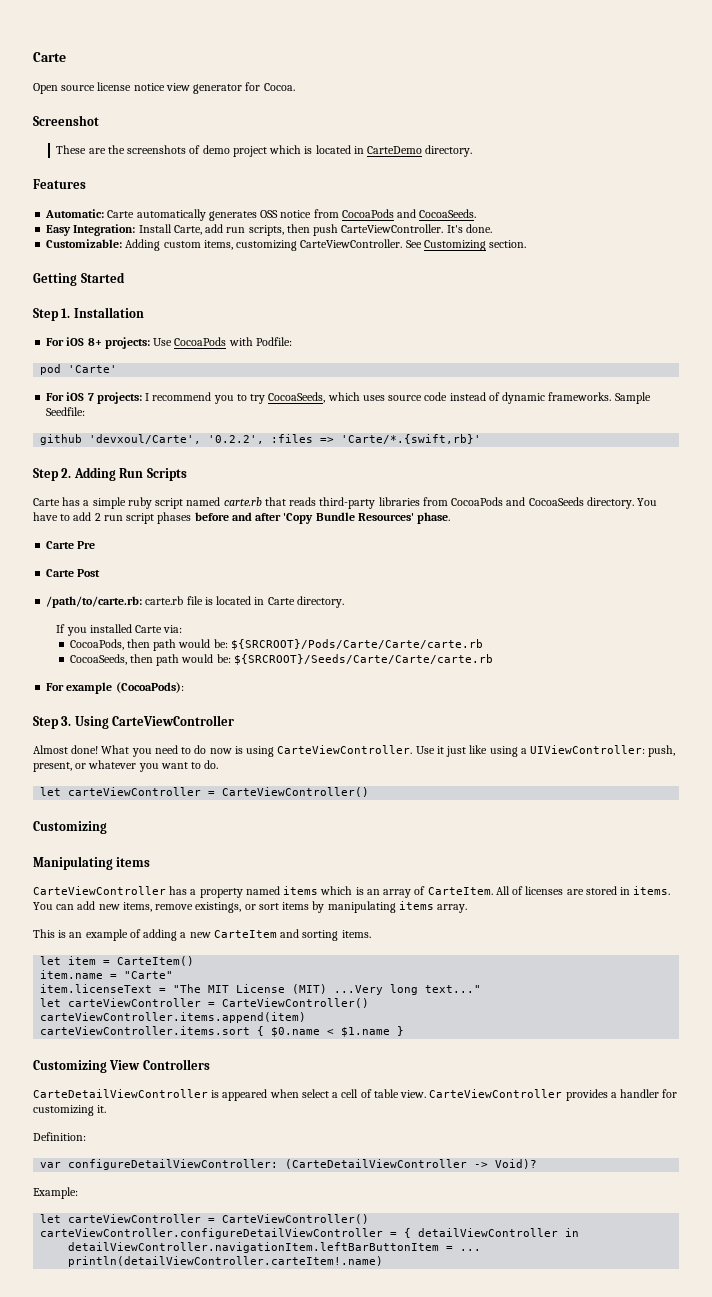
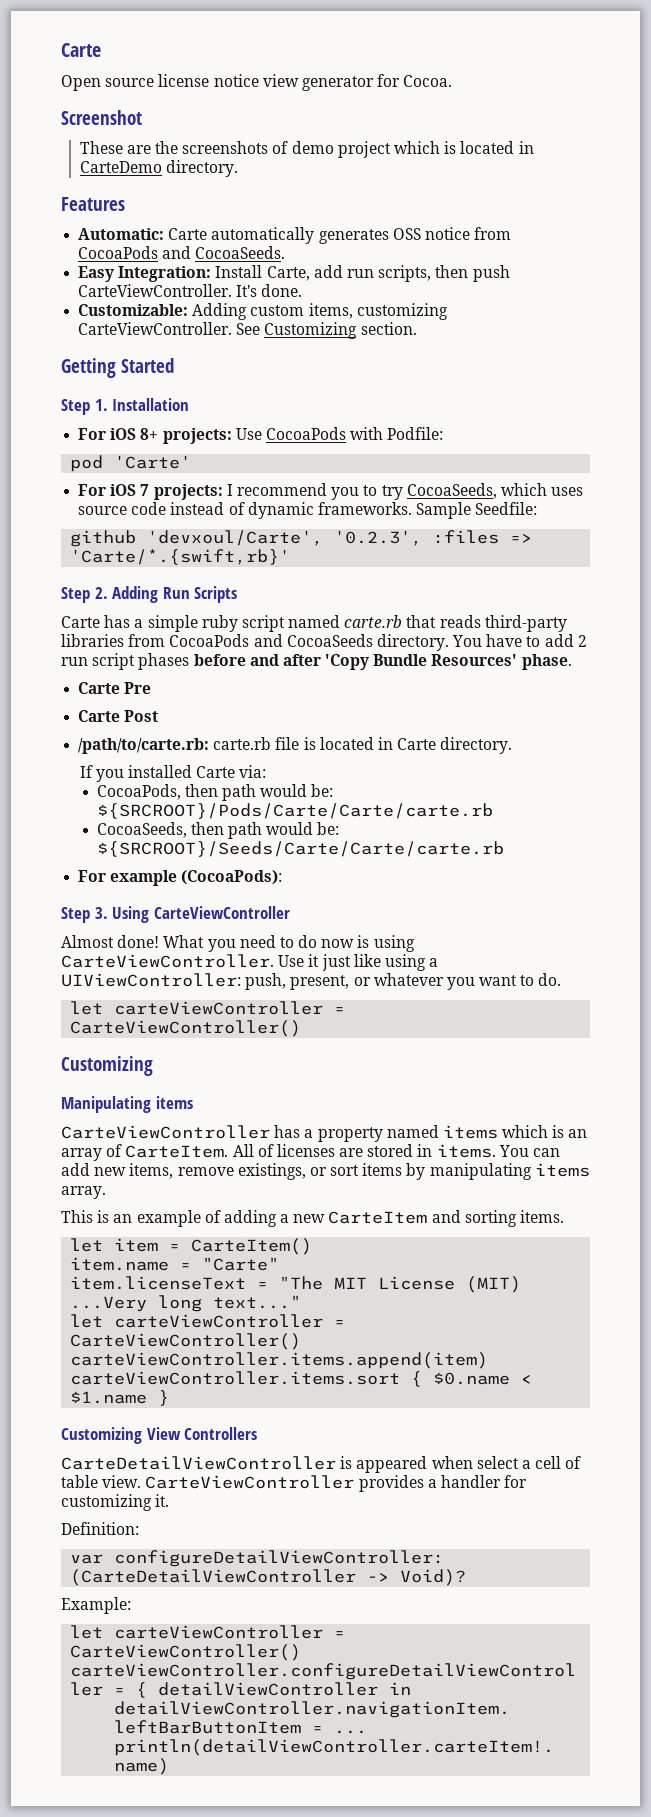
[208,435,265,444] '0.2.2', -> [334,530,423,546] '0.2.3',

